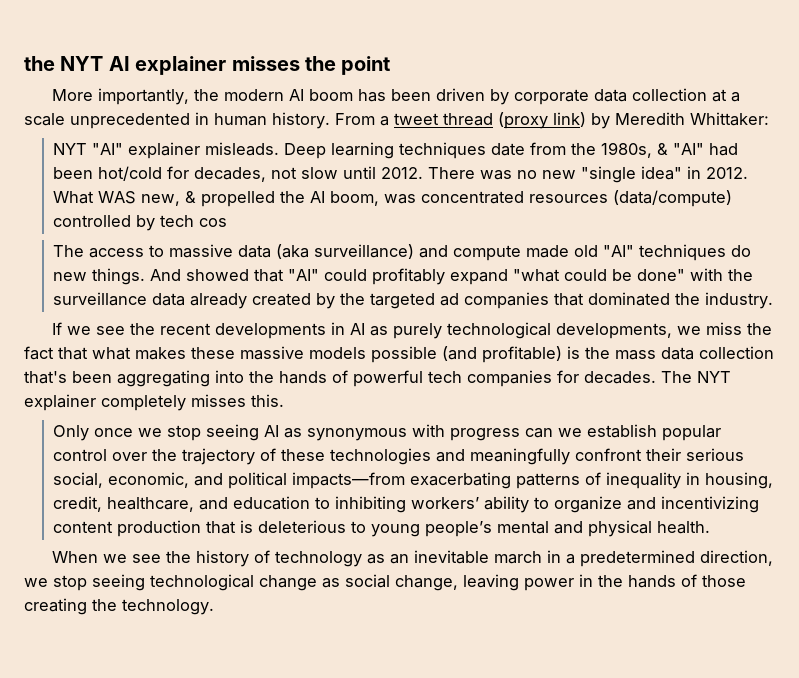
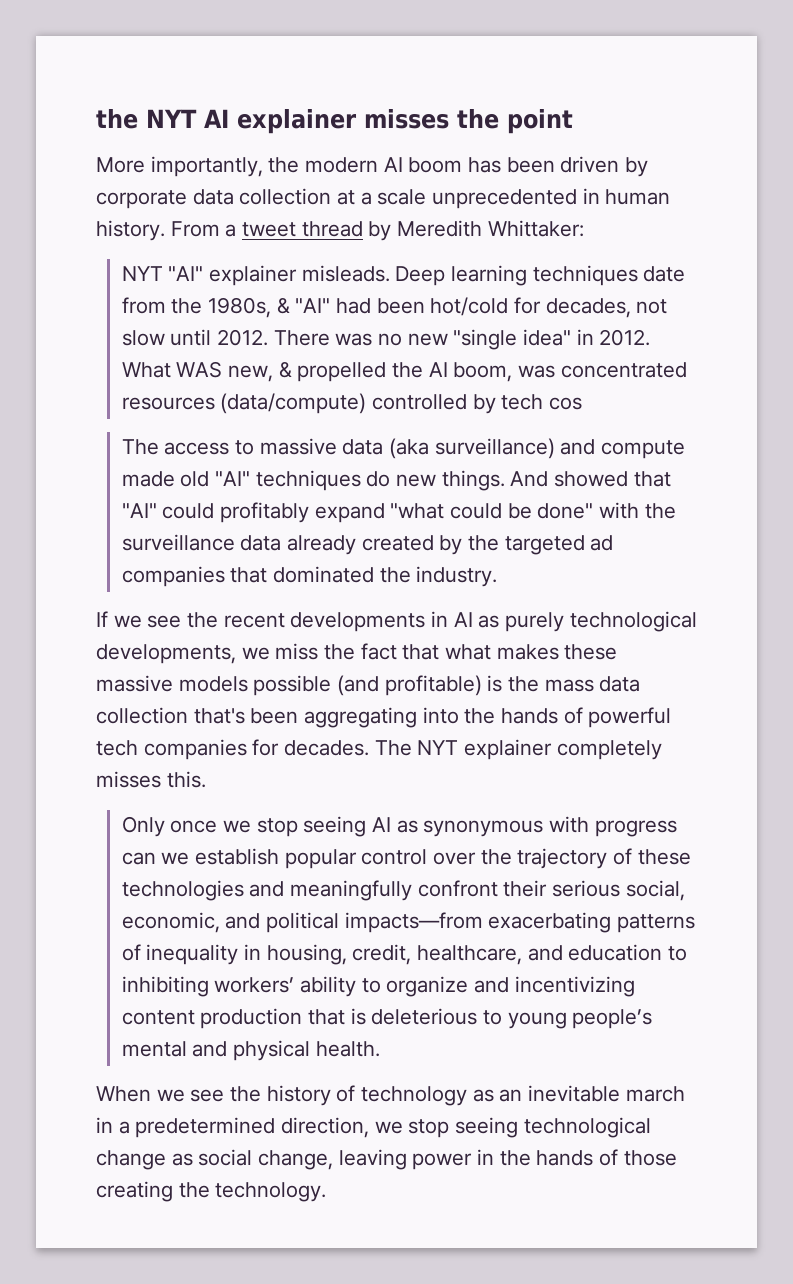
[498,112,586,129] (proxy link) -> (363, 229) none

